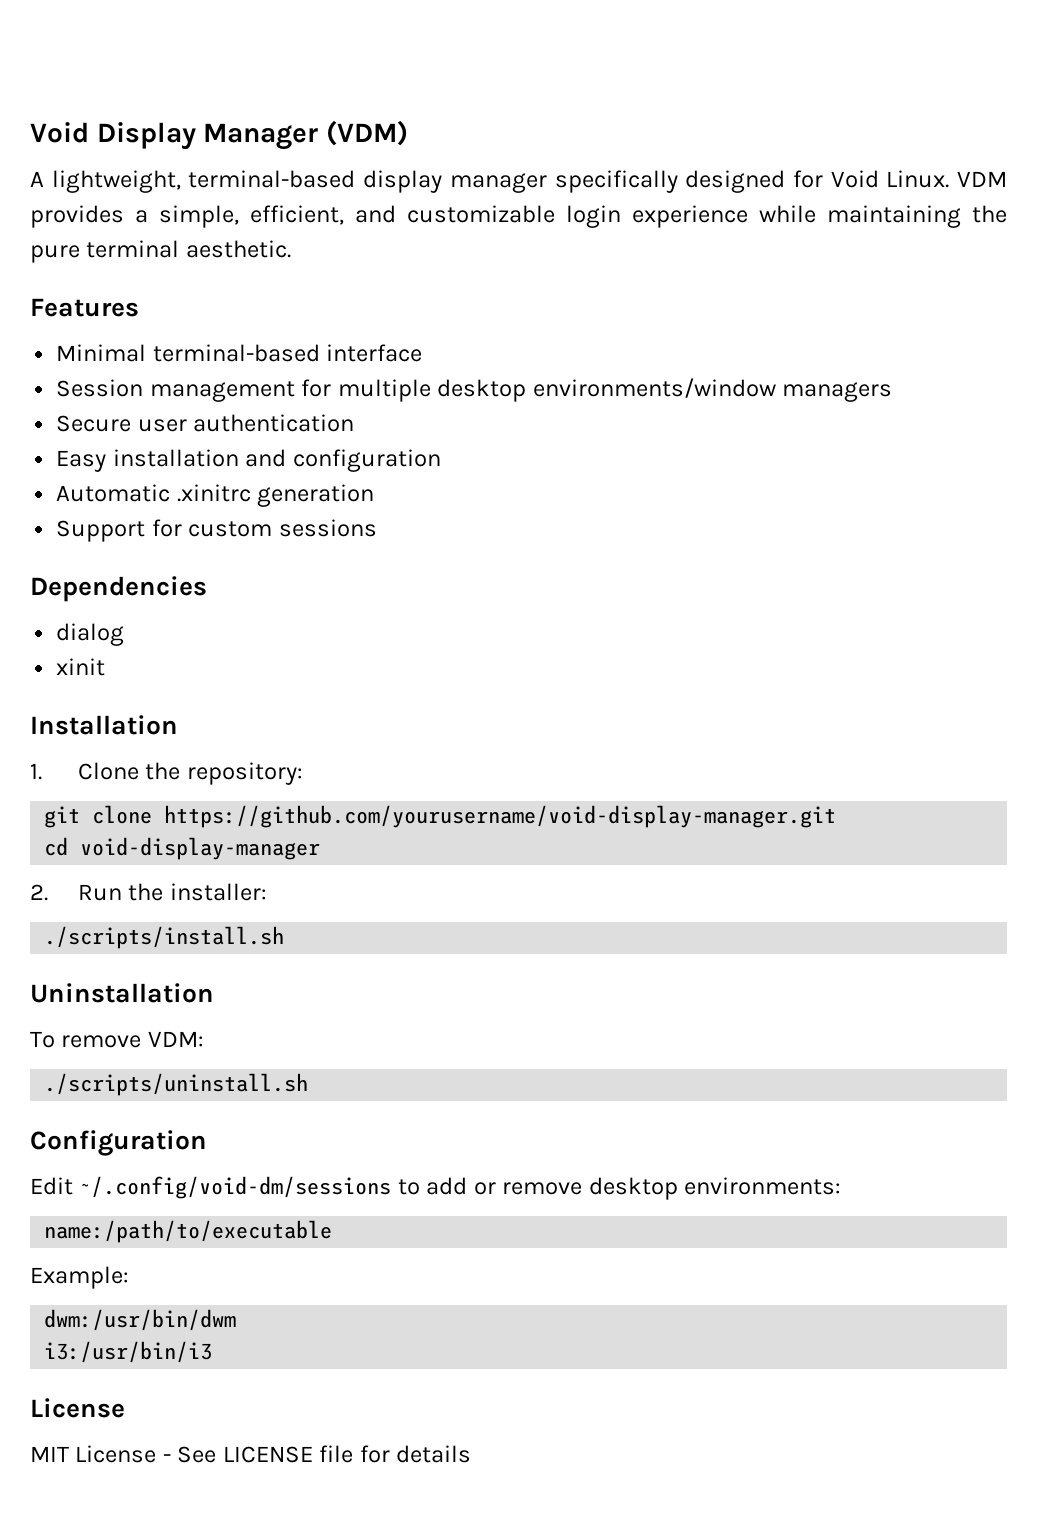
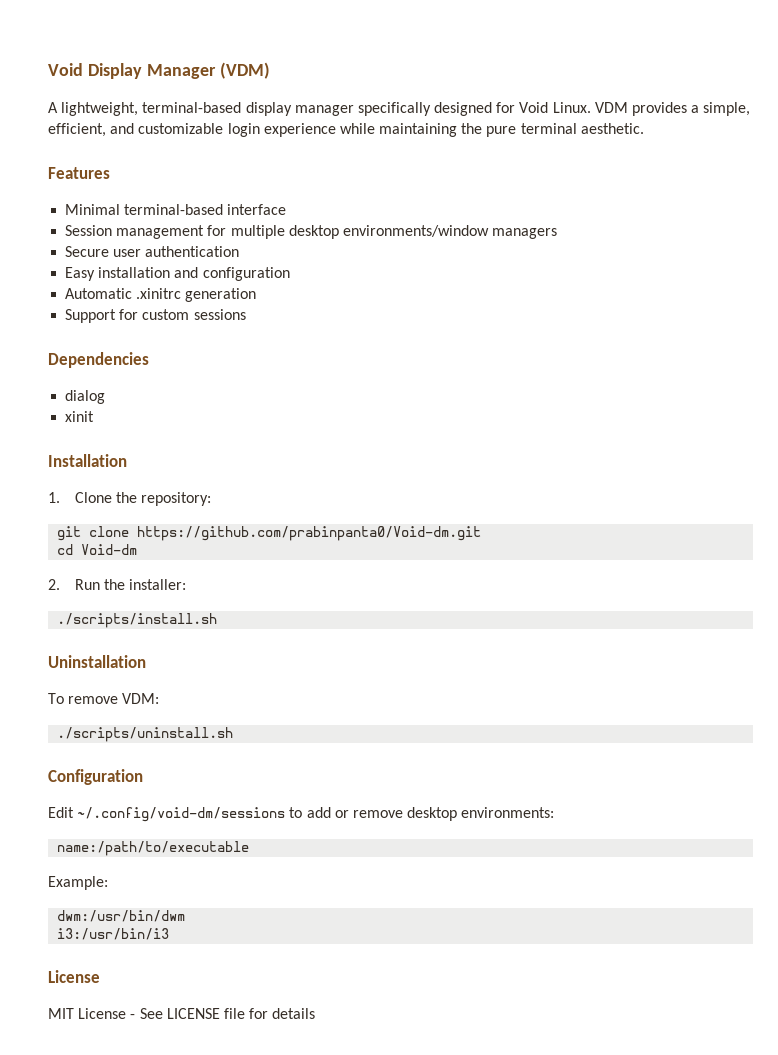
[164,805,837,828] https://github.com/yourusername/void-display-manager.git -> [137,526,482,541] https://github.com/prabinpanta0/Void-dm.git
[80,837,321,860] void-display-manager -> [81,544,138,555] Void-dm

